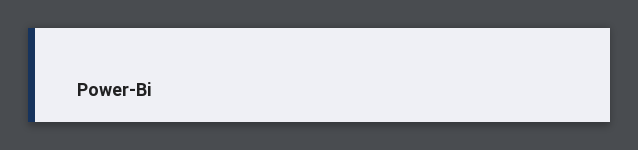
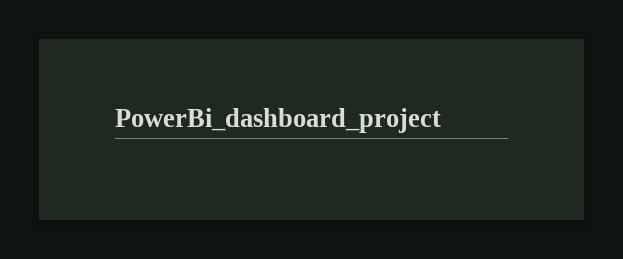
[77,82,151,96] Power-Bi -> [115,108,441,133] PowerBi_dashboard_project

